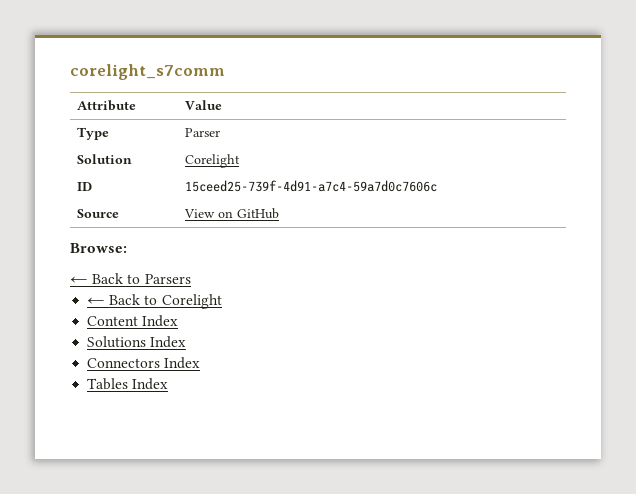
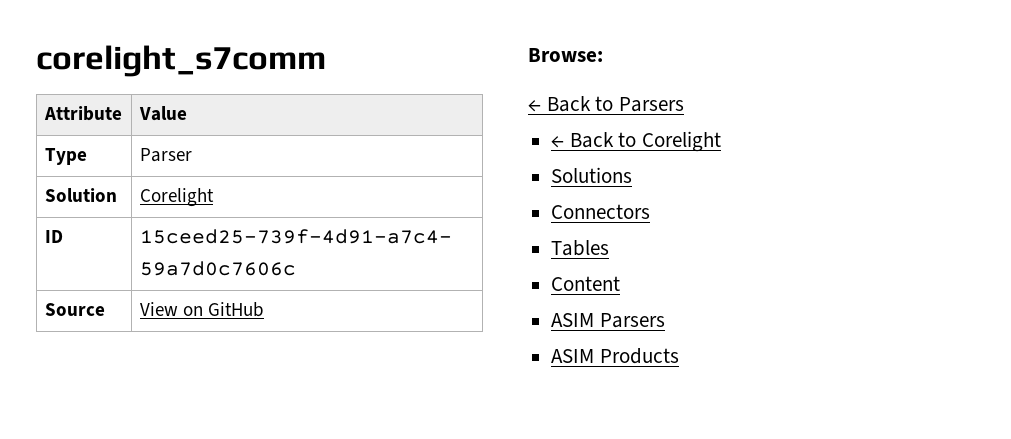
[87,315,179,327] // Content Index -> (722, 141) none
[150,336,187,348] Index -> (633, 175) none
[164,357,201,369] Index -> (651, 211) none
[132,378,169,390] Index -> [551,276,621,291] [551,313,665,328] [551,348,679,364] // Content // ASIM Parsers // ASIM Products

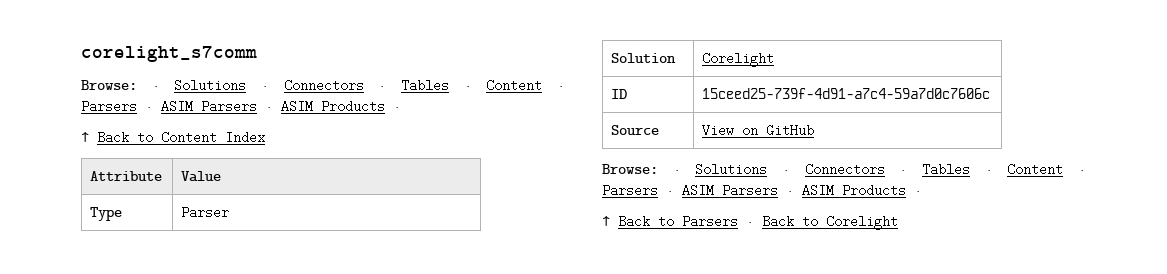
(326, 61) none -> [81,79,565,92] [81,100,401,113] [81,131,265,144] // Browse: · Solutions · Connectors · Tables · Content · Parsers · ASIM Parsers · ASIM Products · // ↑ Back to Content Index
[528,100,541,112] // ← -> [672,163,1086,176] [602,184,922,197] [602,216,610,226] · Solutions · Connectors · Tables · Content · Parsers · ASIM Parsers · ASIM Products · // ↑
[551,136,565,148] // ← -> [746,222,754,226] ·
[551,167,633,183] [551,204,651,219] [551,240,610,256] [551,276,621,291] [551,313,665,328] [551,348,679,364] // Solutions // Connectors // Tables // Content // ASIM Parsers // ASIM Products -> (898, 222) none

